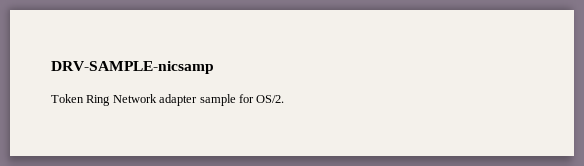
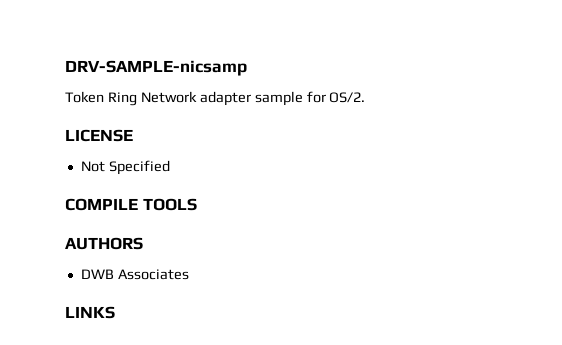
(285, 99) none -> [65,129,133,142] [80,160,170,175] [65,198,197,211] [65,237,143,250] [80,269,189,280] [65,306,115,319] // LICENSE // Not Specified // COMPILE TOOLS // AUTHORS // DWB Associates // LINKS

